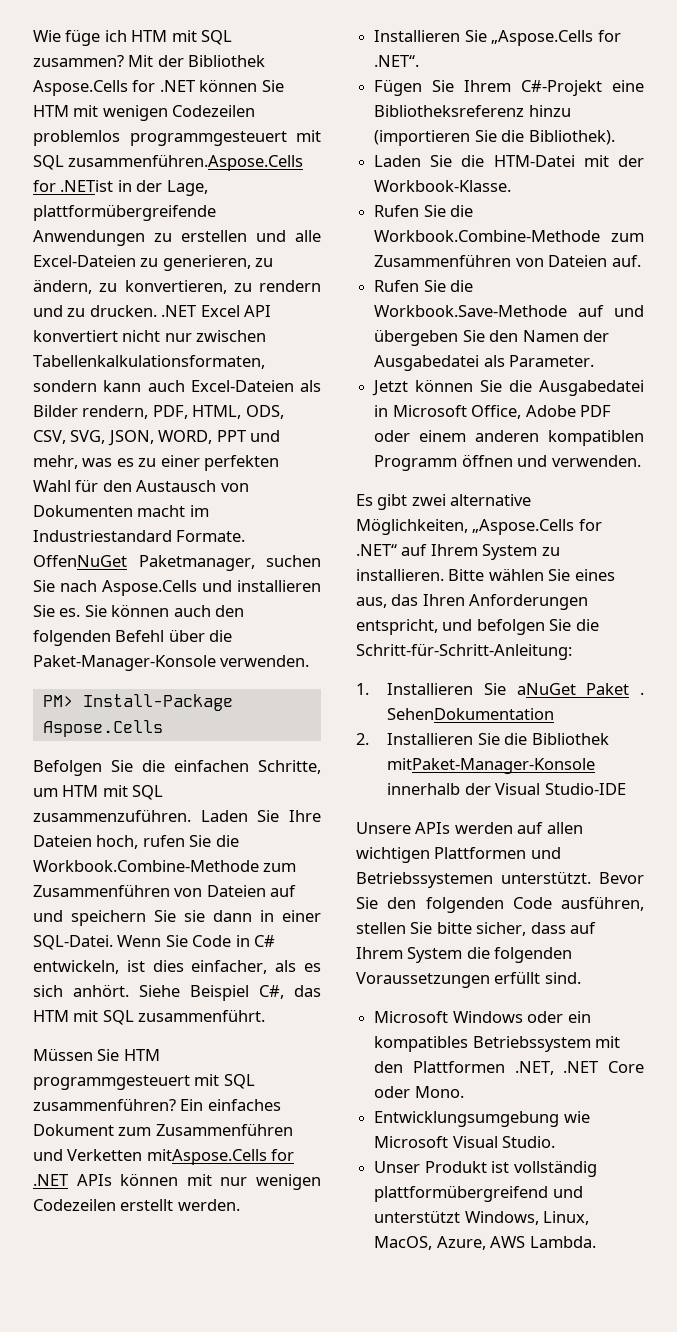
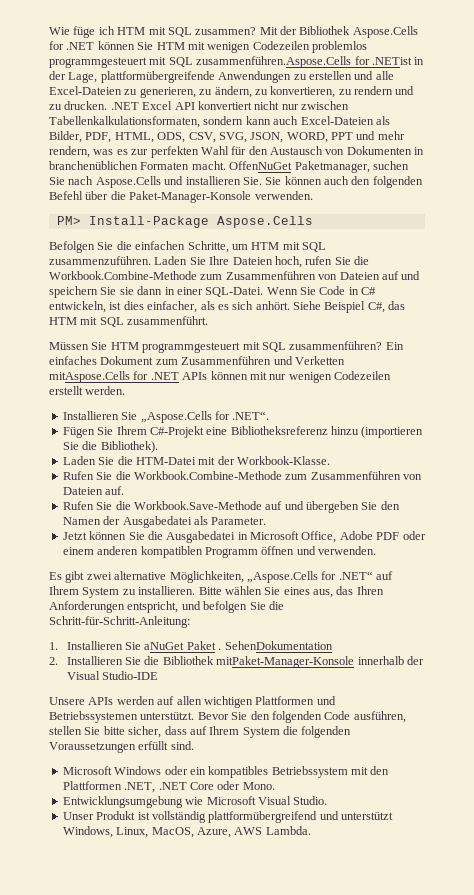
[33,405,149,419] Bilder rendern, -> [49,131,82,143] Bilder,
[33,455,200,469] mehr, was es zu einer -> [377,131,405,140] [49,146,149,158] mehr rendern, was es zur
[137,505,209,517] [33,530,246,542] macht im Industriestandard Formate. -> [414,147,425,155] [49,161,226,170] in branchenüblichen Formaten macht.
[33,605,81,617] Sie es. -> [242,177,262,185] Sie.

